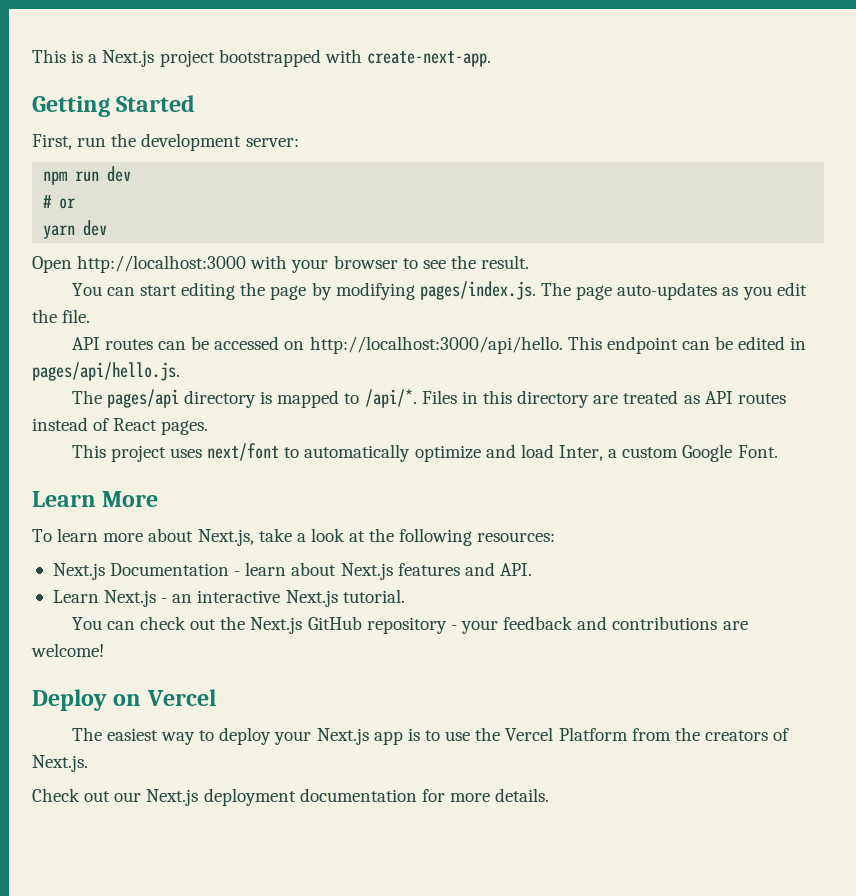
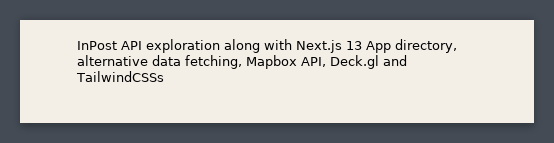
[32,49,491,67] [32,95,196,117] [32,133,299,151] [43,166,132,185] [43,195,76,209] [43,220,108,239] [32,255,530,273] [71,281,807,300] [32,309,91,323] [71,336,807,354] [32,362,180,381] [71,389,786,408] [32,417,209,435] [71,443,778,462] [32,491,159,507] [32,528,556,546] [52,562,532,580] [52,589,405,607] [71,616,748,634] [31,643,104,657] [32,689,216,711] [71,727,790,745] [32,755,88,772] [32,788,550,806] This is a Next.js project bootstrapped with create-next-app. // Getting Started // First, run the development server: // npm run dev // # or // yarn dev // Open http://localhost:3000 with your browser to see the result. // You can start editing the page by modifying pages/index.js. The page auto-updates as you edit the file. // API routes can be accessed on http://localhost:3000/api/hello. This endpoint can be edited in pages/api/hello.js. // The pages/api directory is mapped to /api/*. Files in this directory are treated as API routes instead of React pages. // This project uses next/font to automatically optimize and load Inter, a custom Google Font. // Learn More // To learn more about Next.js, take a look at the following resources: // Next.js Documentation - learn about Next.js features and API. // Learn Next.js - an interactive Next.js tutorial. // You can check out the Next.js GitHub repository - your feedback and contributions are welcome! // Deploy on Vercel // The easiest way to deploy your Next.js app is to use the Vercel Platform from the creators of Next.js. // Check out our Next.js deployment documentation for more details. -> [77,39,457,53] [77,55,407,69] [76,71,164,82] InPost API exploration along with Next.js 13 App directory, alternative data fetching, Mapbox API, Deck.gl and TailwindCSSs

